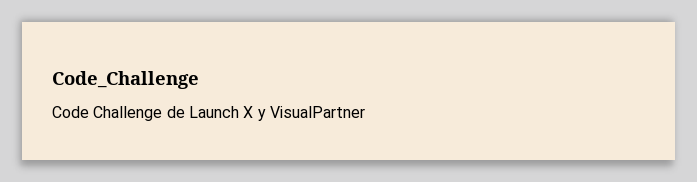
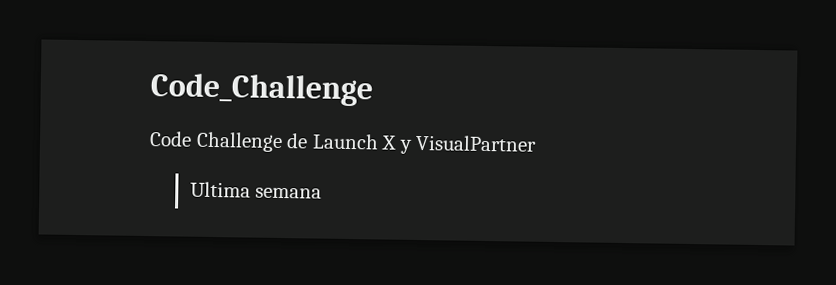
(365, 112) none -> [189,181,323,199] // Ultima semana

